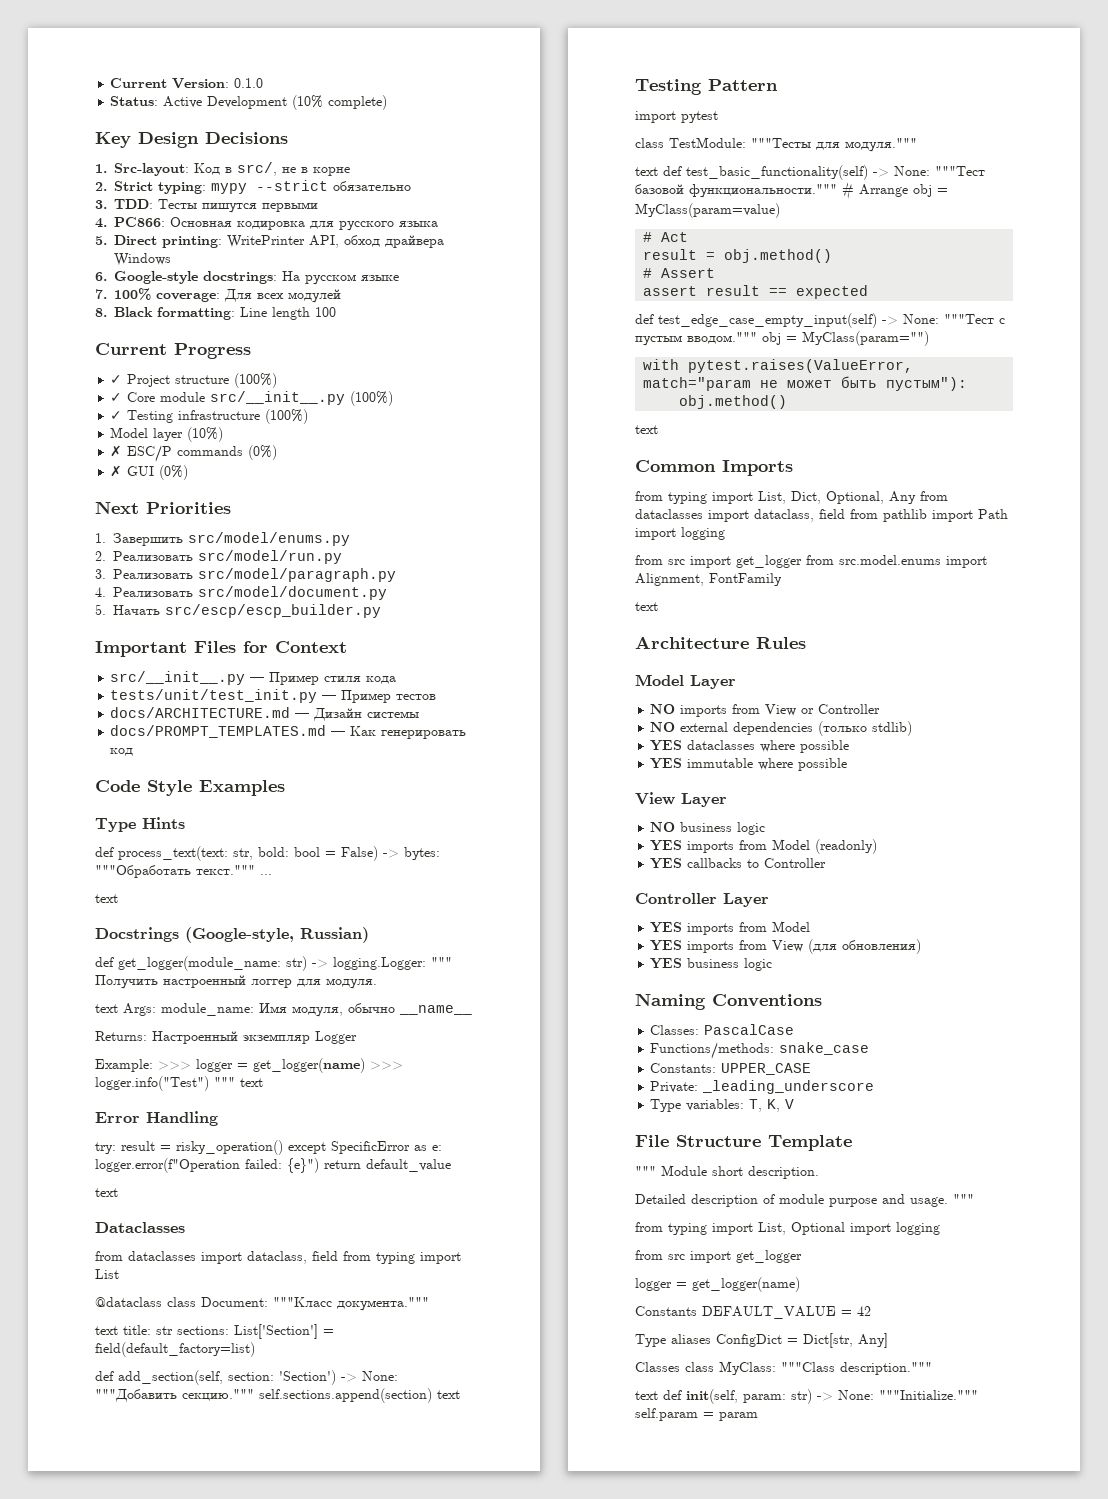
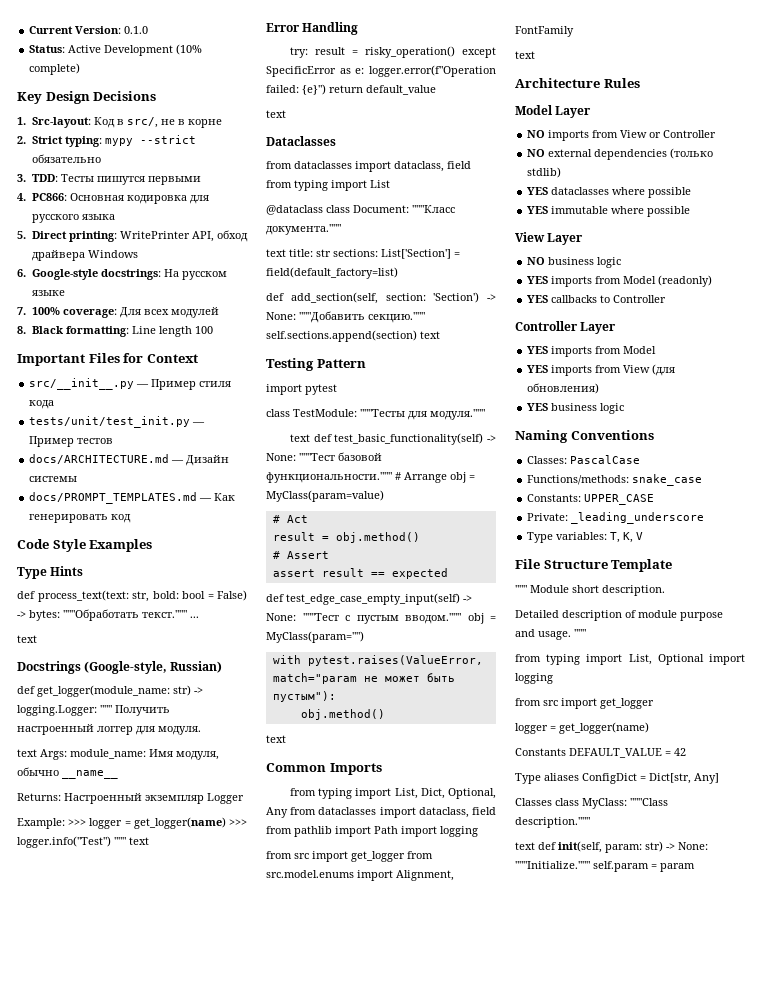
[95,343,251,359] [110,373,278,388] [110,391,394,406] [110,409,309,424] [110,427,224,442] [110,445,278,462] [110,465,189,480] [95,501,231,514] [95,532,350,546] [95,550,342,564] [95,568,396,582] [95,586,387,600] [95,604,381,618] // Current Progress // ✓ Project structure (100%) // ✓ Core module src/__init__.py (100%) // ✓ Testing infrastructure (100%) // Model layer (10%) // ✗ ESC/P commands (0%) // ✗ GUI (0%) // Next Priorities // 1. Завершить src/model/enums.py // 2. Реализовать src/model/run.py // 3. Реализовать src/model/paragraph.py // 4. Реализовать src/model/document.py // 5. Начать src/escp/escp_builder.py -> (213, 330) none

